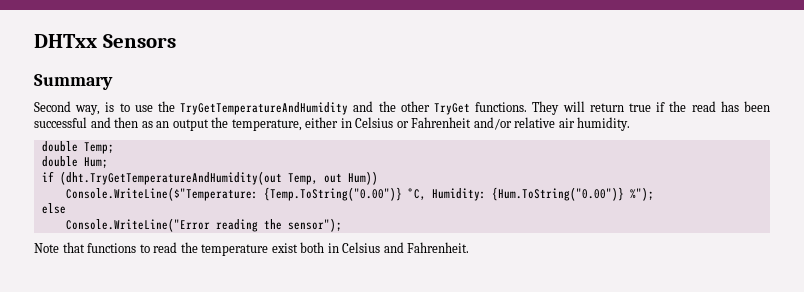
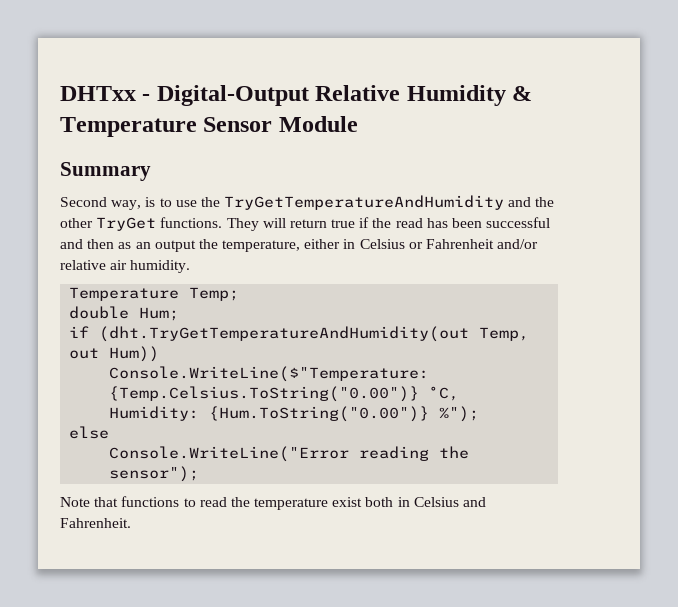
[102,34,176,48] Sensors -> [142,85,533,106] [60,116,358,137] - Digital-Output Relative Humidity & Temperature Sensor Module
[41,141,78,152] double -> [69,287,180,301] Temperature
[263,187,402,201] {Temp.ToString("0.00")} -> [109,386,420,402] {Temp.Celsius.ToString("0.00")}

